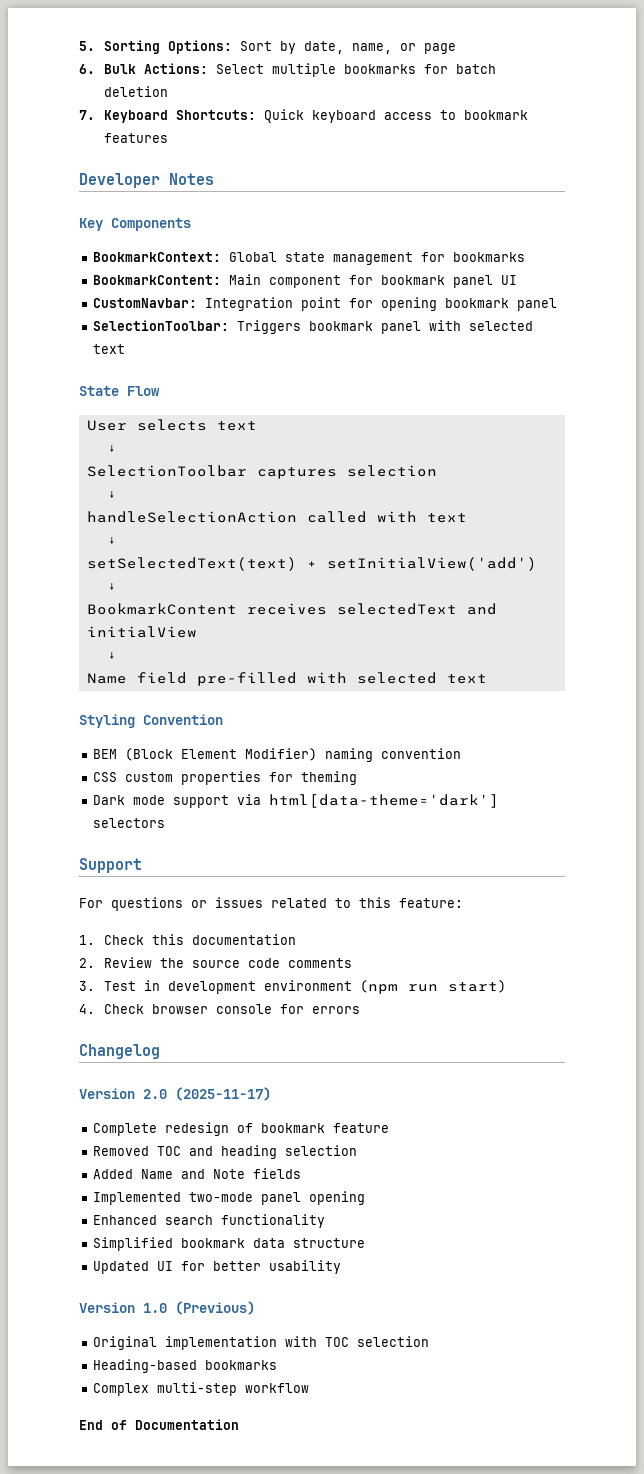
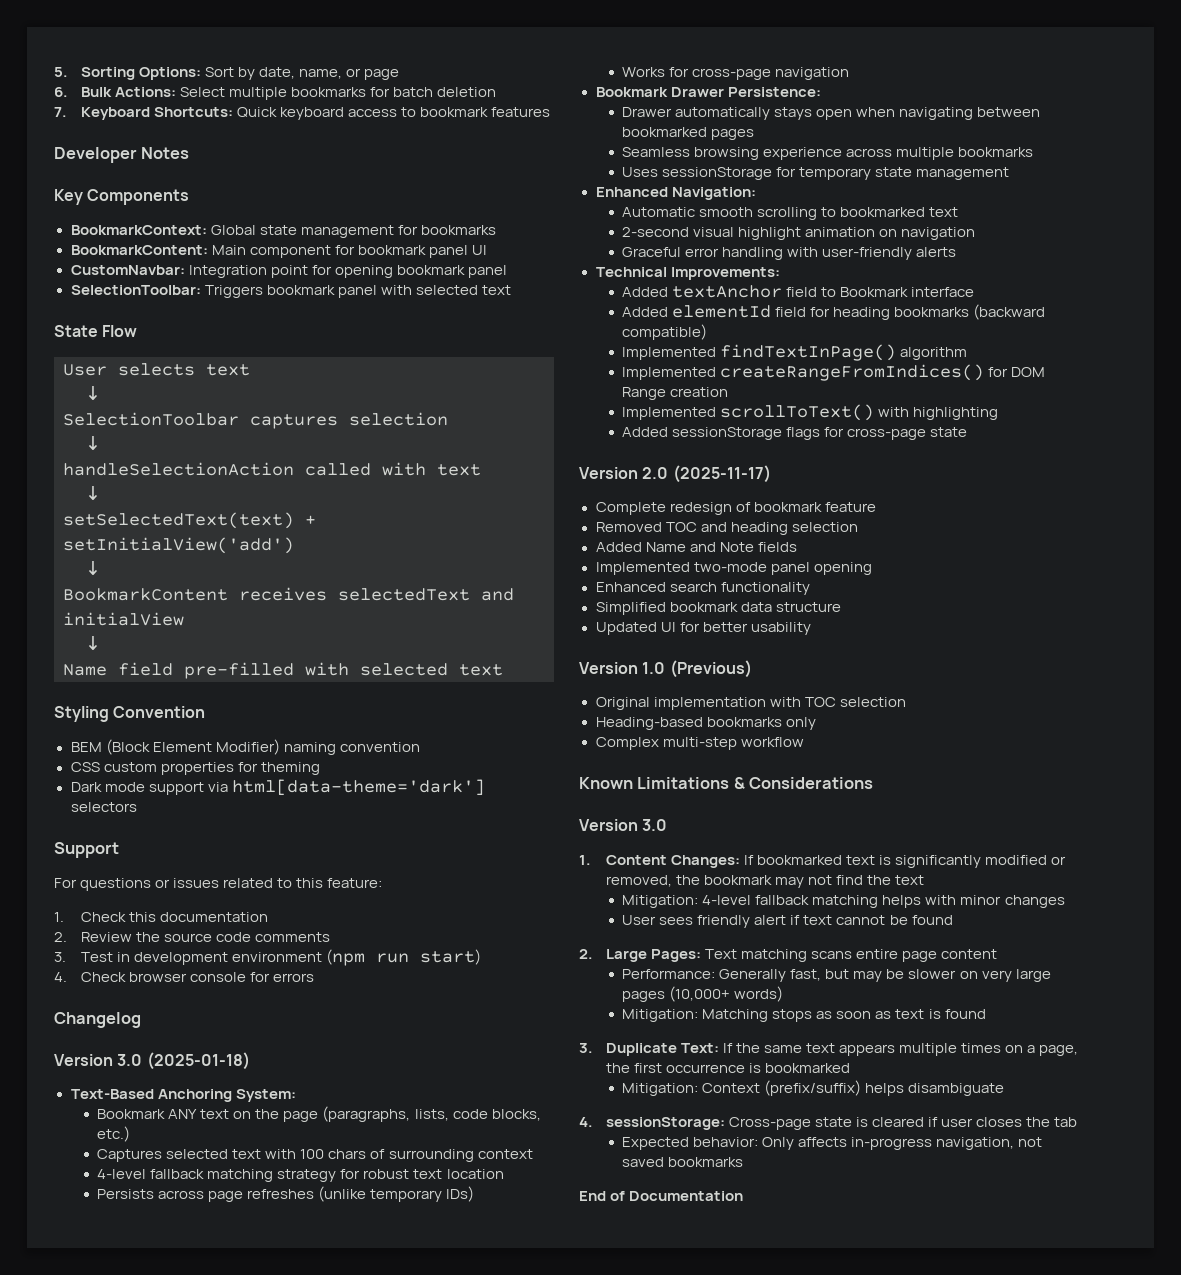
(160, 1051) none -> [54,1052,250,1070] [70,1089,296,1102] [97,1106,541,1122] [97,1126,131,1142] [97,1149,533,1162] [97,1169,504,1182] [97,1186,475,1202] [622,67,850,80] [595,87,821,97] [622,107,1041,120] [622,127,755,140] [622,147,1034,160] [622,167,1010,180] [595,187,756,200] [622,207,959,220] [622,227,976,240] [622,247,957,260] [595,267,780,280] [622,285,975,298] [622,304,1046,320] [622,324,708,340] [622,344,968,361] [622,364,1046,381] [622,387,729,400] [622,404,999,421] [622,427,968,440] // Version 3.0 (2025-01-18) // Text-Based Anchoring System: // Bookmark ANY text on the page (paragraphs, lists, code blocks, etc.) // Captures selected text with 100 chars of surrounding context // 4-level fallback matching strategy for robust text location // Persists across page refreshes (unlike temporary IDs) // Works for cross-page navigation // Bookmark Drawer Persistence: // Drawer automatically stays open when navigating between bookmarked pages // Seamless browsing experience across multiple bookmarks // Uses sessionStorage for temporary state management // Enhanced Navigation: // Automatic smooth scrolling to bookmarked text // 2-second visual highlight animation on navigation // Graceful error handling with user-friendly alerts // Technical Improvements: // Added textAnchor field to Bookmark interface // Added elementId field for heading bookmarks (backward compatible) // Implemented findTextInPage() algorithm // Implemented createRangeFromIndices() for DOM Range creation // Implemented scrollToText() with highlighting // Added sessionStorage flags for cross-page state
(278, 1365) none -> [785,717,816,730] only
(310, 1388) none -> [579,777,874,789] [579,819,668,831] [579,855,1067,868] [605,875,925,888] [622,895,1065,908] [622,915,953,928] [579,949,998,962] [622,969,1051,982] [622,986,784,1002] [622,1009,986,1022] [579,1043,1079,1056] [605,1063,850,1073] [622,1080,1005,1096] [579,1117,1078,1130] [622,1137,1043,1150] [622,1157,744,1167] // Known Limitations & Considerations // Version 3.0 // 1. Content Changes: If bookmarked text is significantly modified or removed, the bookmark may not find the text // Mitigation: 4-level fallback matching helps with minor changes // User sees friendly alert if text cannot be found // 2. Large Pages: Text matching scans entire page content // Performance: Generally fast, but may be slower on very large pages (10,000+ words) // Mitigation: Matching stops as soon as text is found // 3. Duplicate Text: If the same text appears multiple times on a page, the first occurrence is bookmarked // Mitigation: Context (prefix/suffix) helps disambiguate // 4. sessionStorage: Cross-page state is cleared if user closes the tab // Expected behavior: Only affects in-progress navigation, not saved bookmarks

